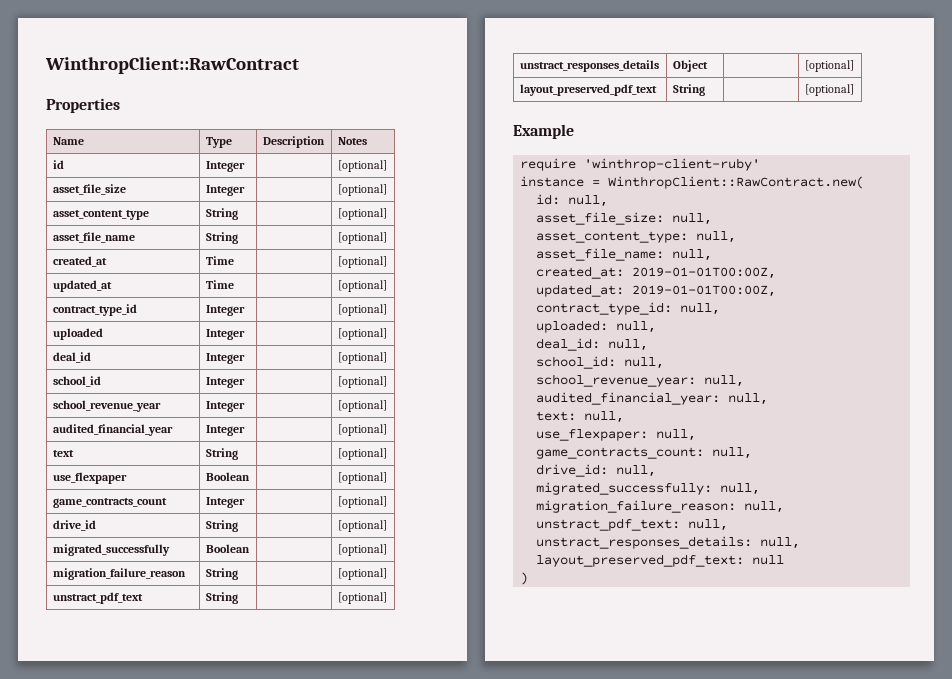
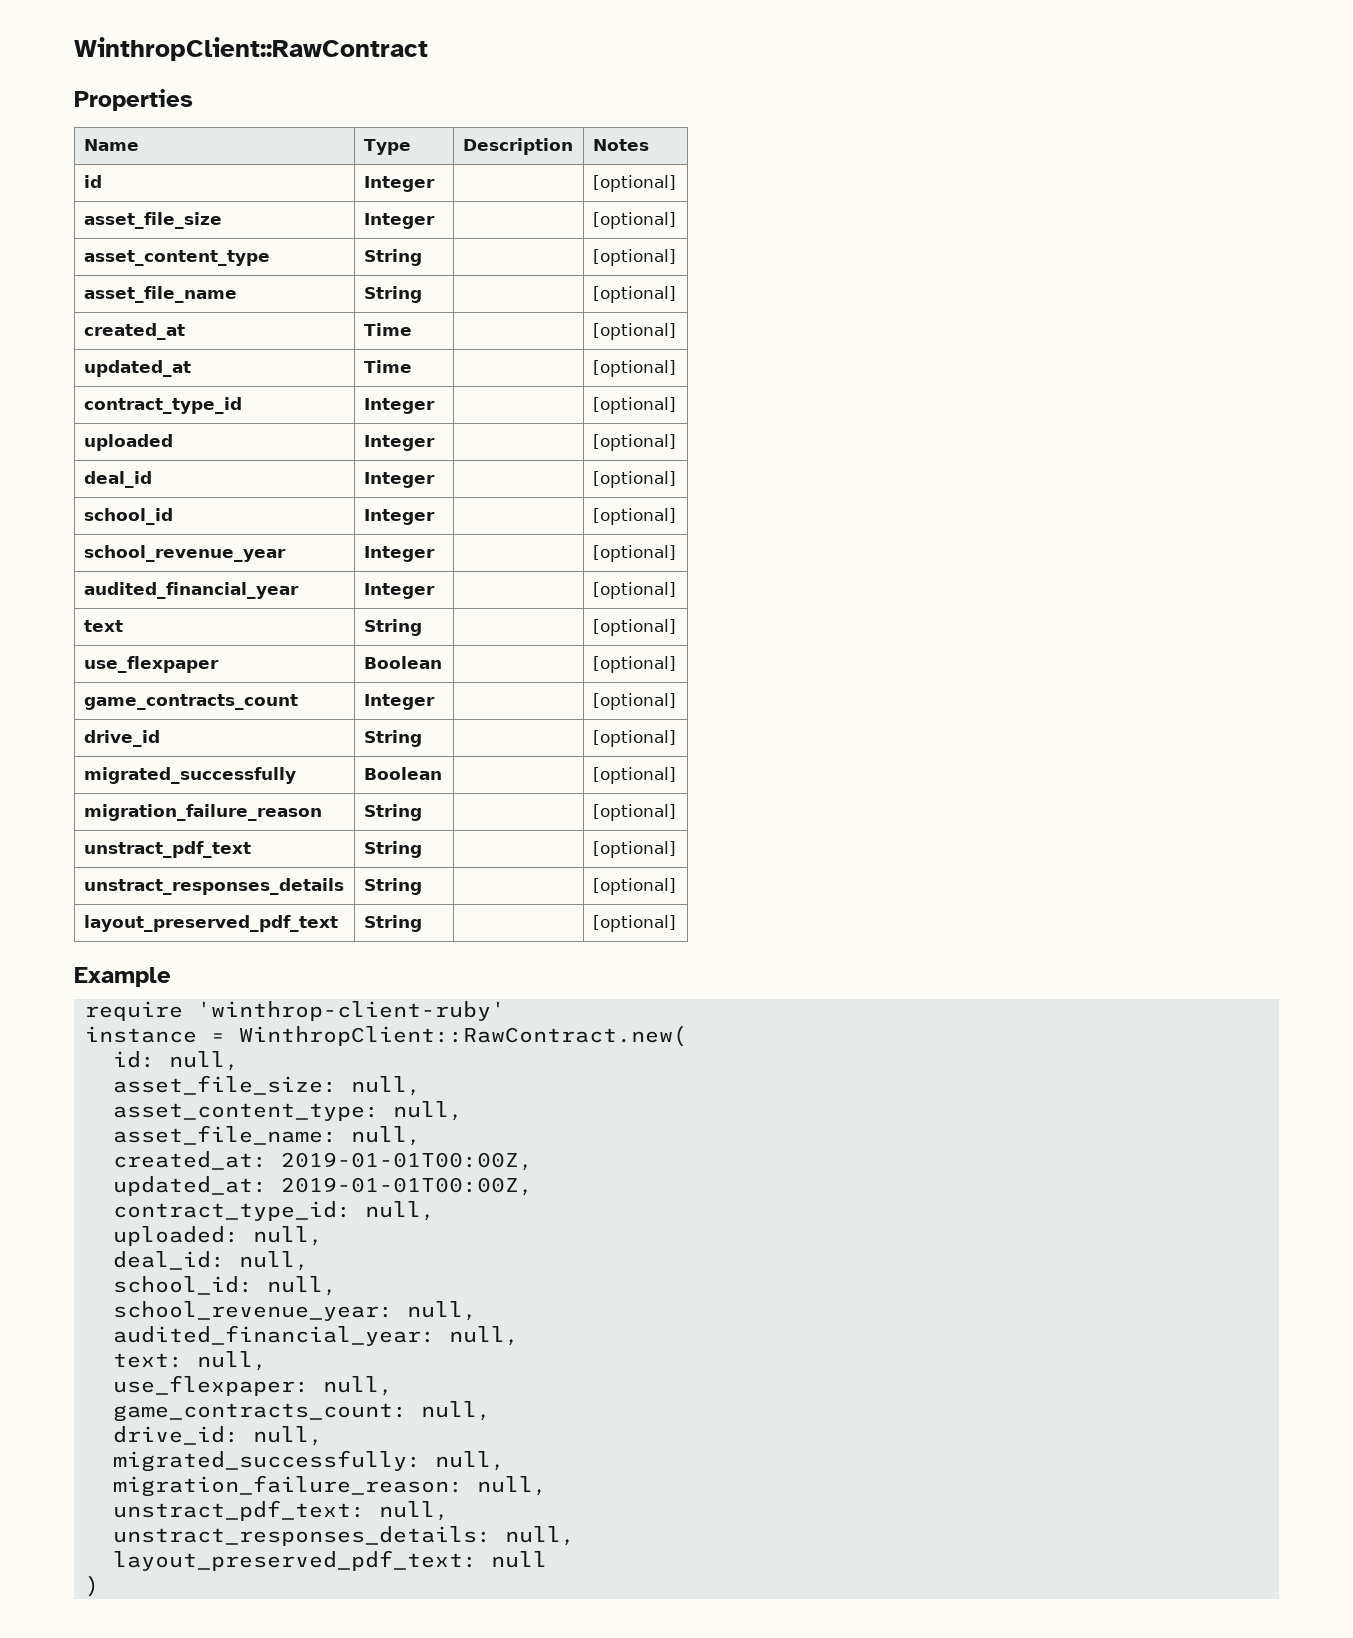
[672,60,708,72] Object -> [363,878,422,895] String

